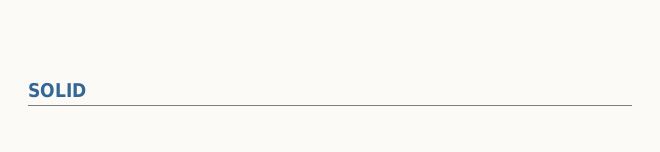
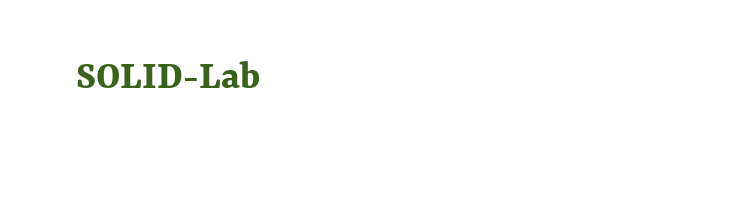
[28,82,86,98] SOLID -> [76,61,260,88] SOLID-Lab

